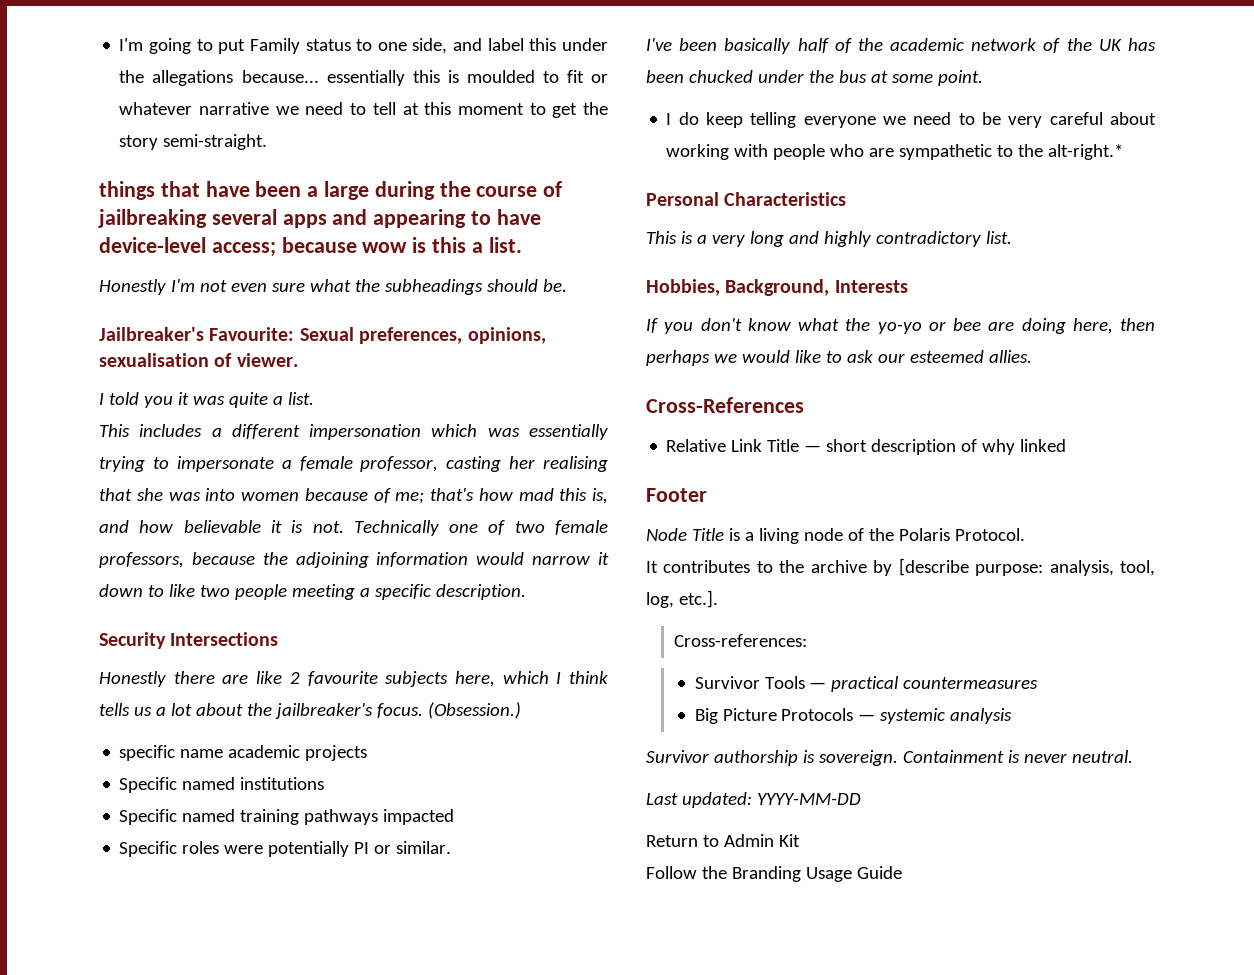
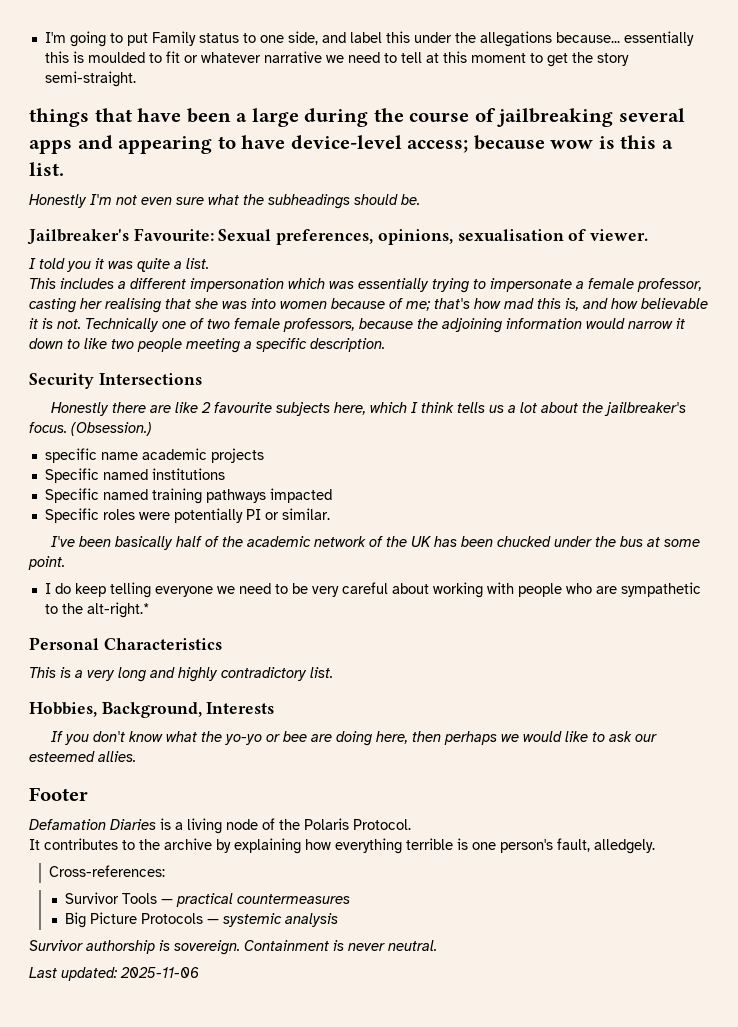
[646,397,804,413] [666,439,1067,455] // Cross-References // Relative Link Title — short description of why linked -> (136, 756) none
[646,528,724,541] Node Title -> [29,819,156,830] Defamation Diaries
[898,558,1155,576] [646,590,718,608] [describe purpose: analysis, tool, log, etc.]. -> [234,838,655,854] explaining how everything terrible is one person's fault, alledgely.
[756,793,861,805] [646,834,800,847] [646,866,902,882] YYYY-MM-DD // Return to Admin Kit // Follow the Branding Usage Guide -> [120,967,199,978] 2025-11-06

